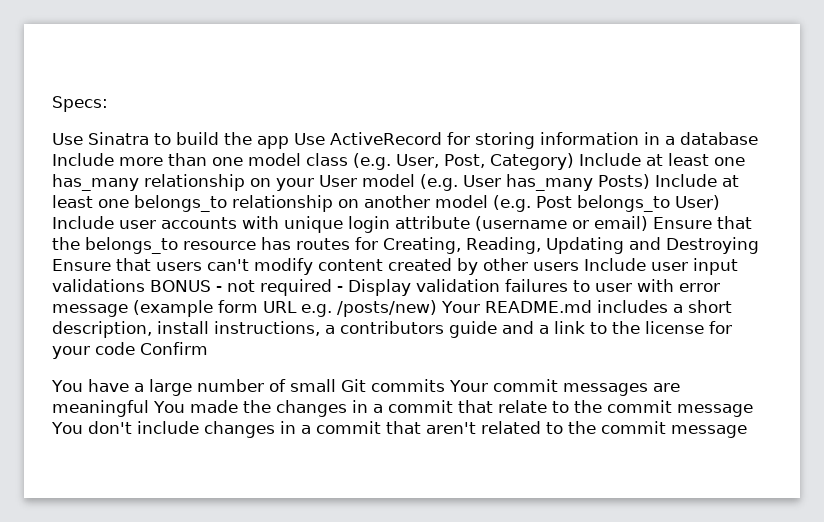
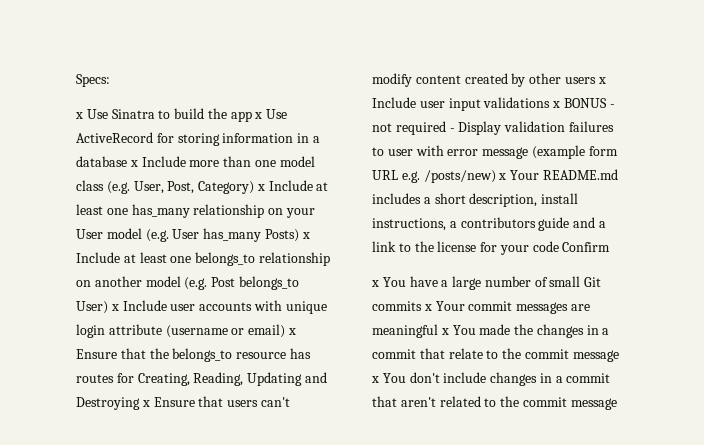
(108, 104) none -> [75,112,83,119] x
(289, 142) none -> [254,112,263,119] x
(758, 138) none -> [129,160,138,167] x
(574, 161) none -> [256,184,265,191] x
(650, 181) none -> [301,232,310,239] x
(720, 202) none -> [110,304,119,311] x
(648, 223) none -> [287,328,296,335] x
(759, 245) none -> [141,400,150,407] x
(579, 266) none -> [597,77,606,84] x
(145, 285) none -> [552,101,561,108] x
(437, 308) none -> [498,173,507,180] x
(208, 348) none -> [371,280,379,287] x
(445, 385) none -> [423,304,432,311] x
(149, 408) none -> [440,328,449,335] x
(753, 410) none -> [371,376,379,383] x

